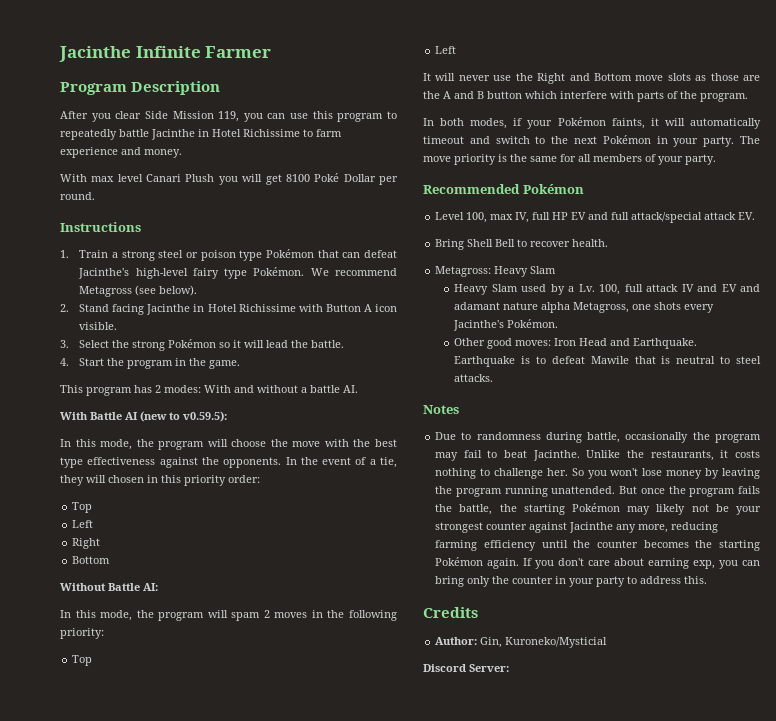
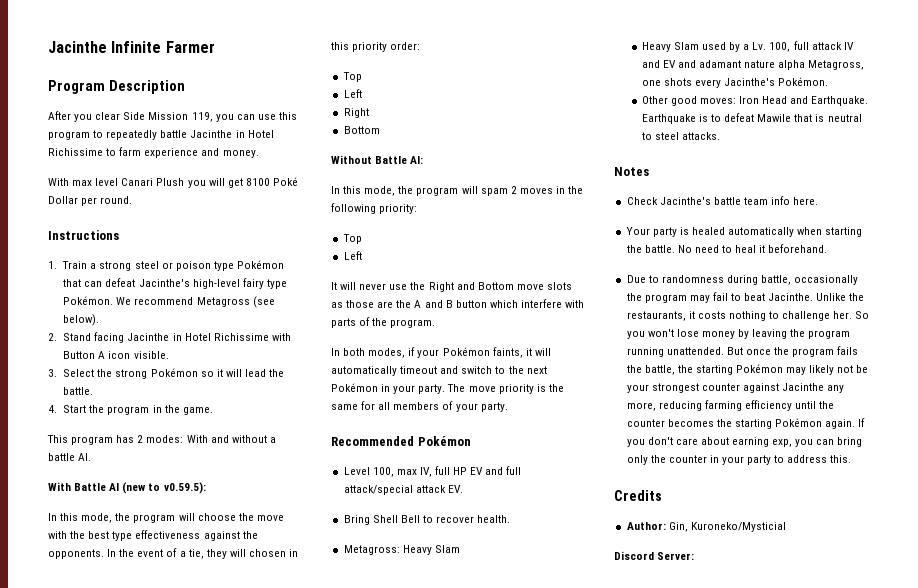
(459, 409) none -> [626,196,819,205] [625,227,863,237] [626,244,828,253] // Check Jacinthe's battle team info here. // Your party is healed automatically when starting the battle. No need to heal it beforehand.

